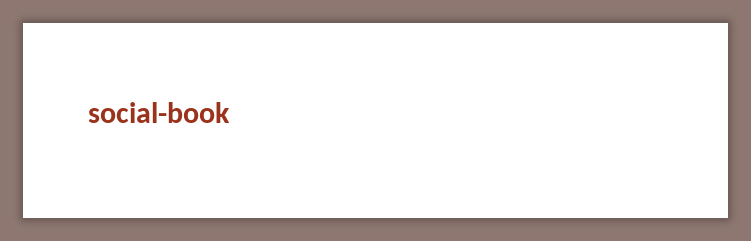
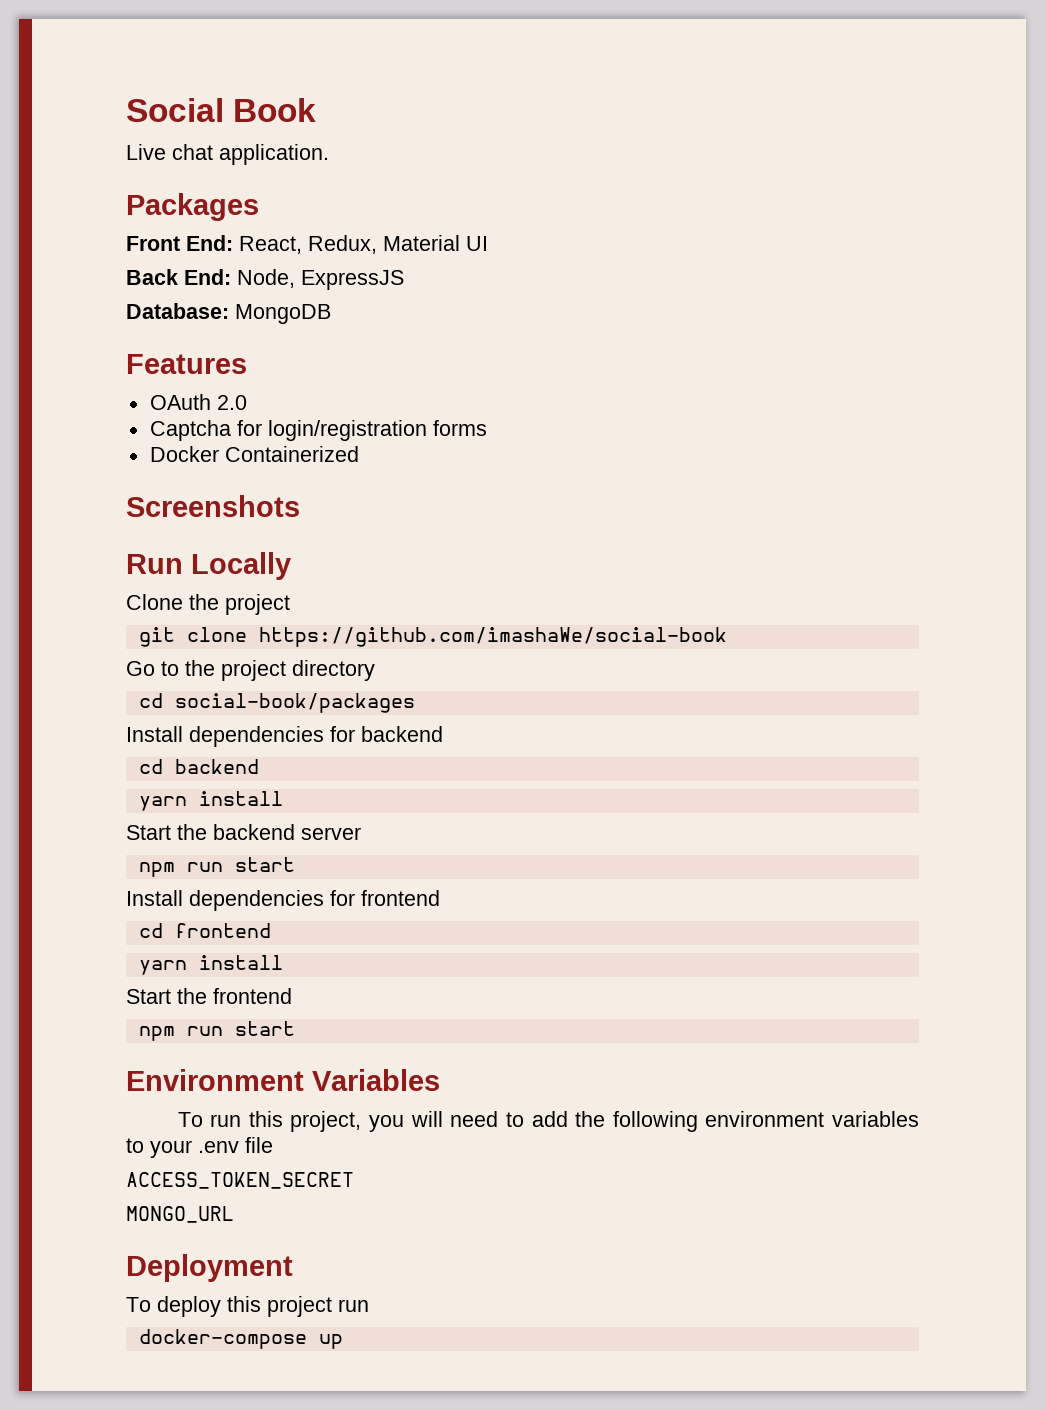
[88,102,230,123] social-book -> [126,98,317,122] [126,144,329,165] [126,193,259,221] [126,235,488,254] [126,269,404,290] [126,303,331,324] [126,354,247,374] [149,394,247,410] [149,420,487,441] [149,446,359,462] [126,495,300,517] [126,552,291,580] [126,594,290,615] [138,627,727,647] [126,660,375,681] [138,693,415,713] [126,726,443,747] [138,759,259,774] [138,791,283,811] [126,824,361,840] [138,857,295,877] [126,890,440,911] [138,923,271,938] [138,955,283,975] [126,988,292,1004] [138,1021,295,1041] [126,1069,440,1091] [177,1111,919,1132] [126,1137,273,1158] [126,1172,354,1189] [126,1206,234,1223] [126,1254,293,1282] [126,1296,369,1317] [138,1329,343,1349] Social Book // Live chat application. // Packages // Front End: React, Redux, Material UI // Back End: Node, ExpressJS // Database: MongoDB // Features // OAuth 2.0 // Captcha for login/registration forms // Docker Containerized // Screenshots // Run Locally // Clone the project // git clone https://github.com/imashaWe/social-book // Go to the project directory // cd social-book/packages // Install dependencies for backend // cd backend // yarn install // Start the backend server // npm run start // Install dependencies for frontend // cd frontend // yarn install // Start the frontend // npm run start // Environment Variables // To run this project, you will need to add the following environment variables to your .env file // ACCESS_TOKEN_SECRET // MONGO_URL // Deployment // To deploy this project run // docker-compose up

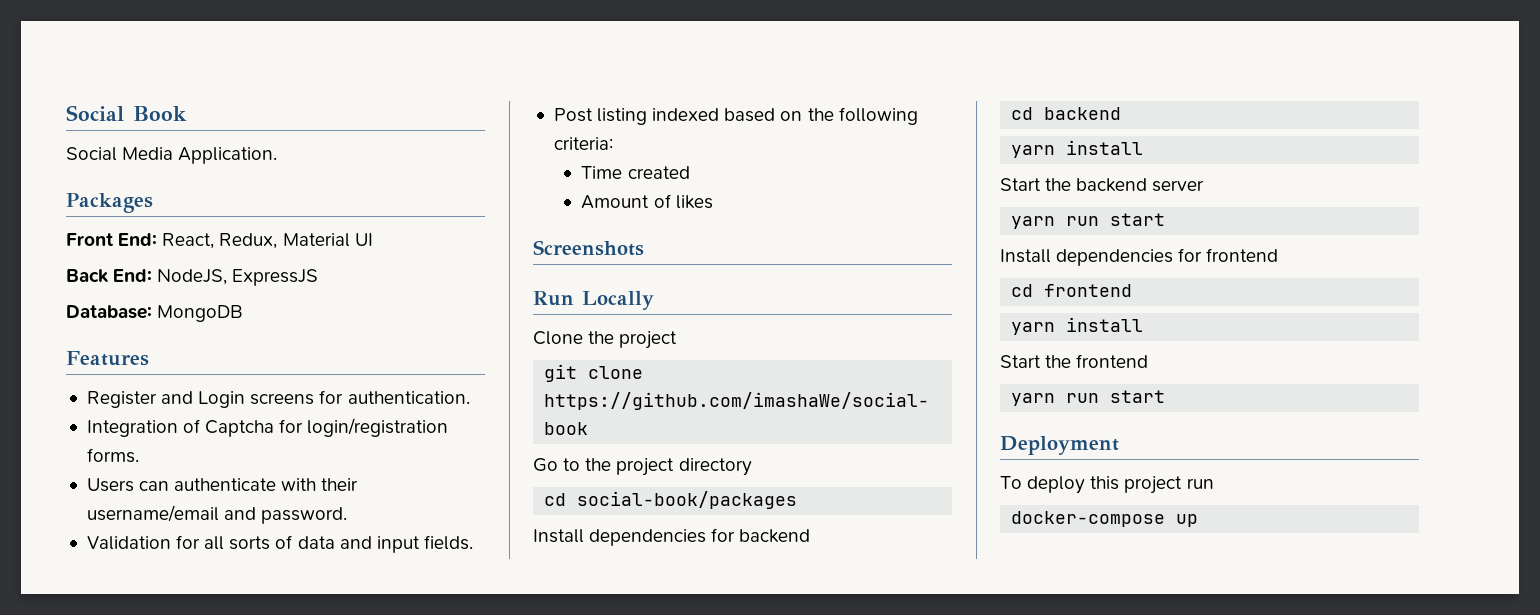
[126,144,329,165] Live chat application. -> [66,147,278,164] Social Media Application.
[237,269,295,288] Node, -> [157,269,228,285] NodeJS,
[149,394,247,410] [149,420,487,441] [149,446,359,462] OAuth 2.0 // Captcha for login/registration forms // Docker Containerized -> [86,390,470,408] [86,418,449,437] [86,448,139,463] [86,478,359,492] [86,505,348,524] [86,535,473,553] [553,107,918,125] [553,137,613,150] [581,166,690,179] [581,194,713,209] Register and Login screens for authentication. // Integration of Captcha for login/registration forms. // Users can authenticate with their username/email and password. // Validation for all sorts of data and input fields. // Post listing indexed based on the following criteria: // Time created // Amount of likes
[138,862,175,877] npm -> [1011,216,1056,229] yarn
[138,1021,295,1041] [126,1069,440,1091] [177,1111,919,1132] [126,1137,273,1158] [126,1172,354,1189] [126,1206,234,1223] npm run start // Environment Variables // To run this project, you will need to add the following environment variables to your .env file // ACCESS_TOKEN_SECRET // MONGO_URL -> [1011,390,1166,406] yarn run start

